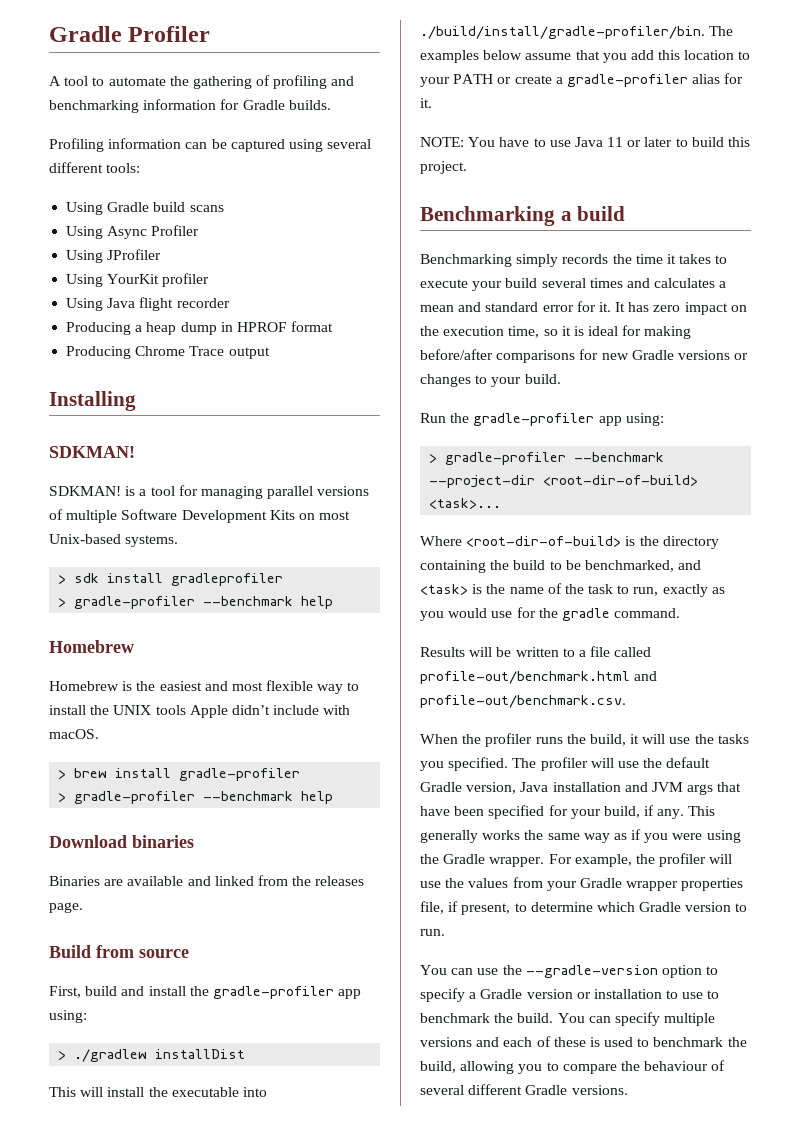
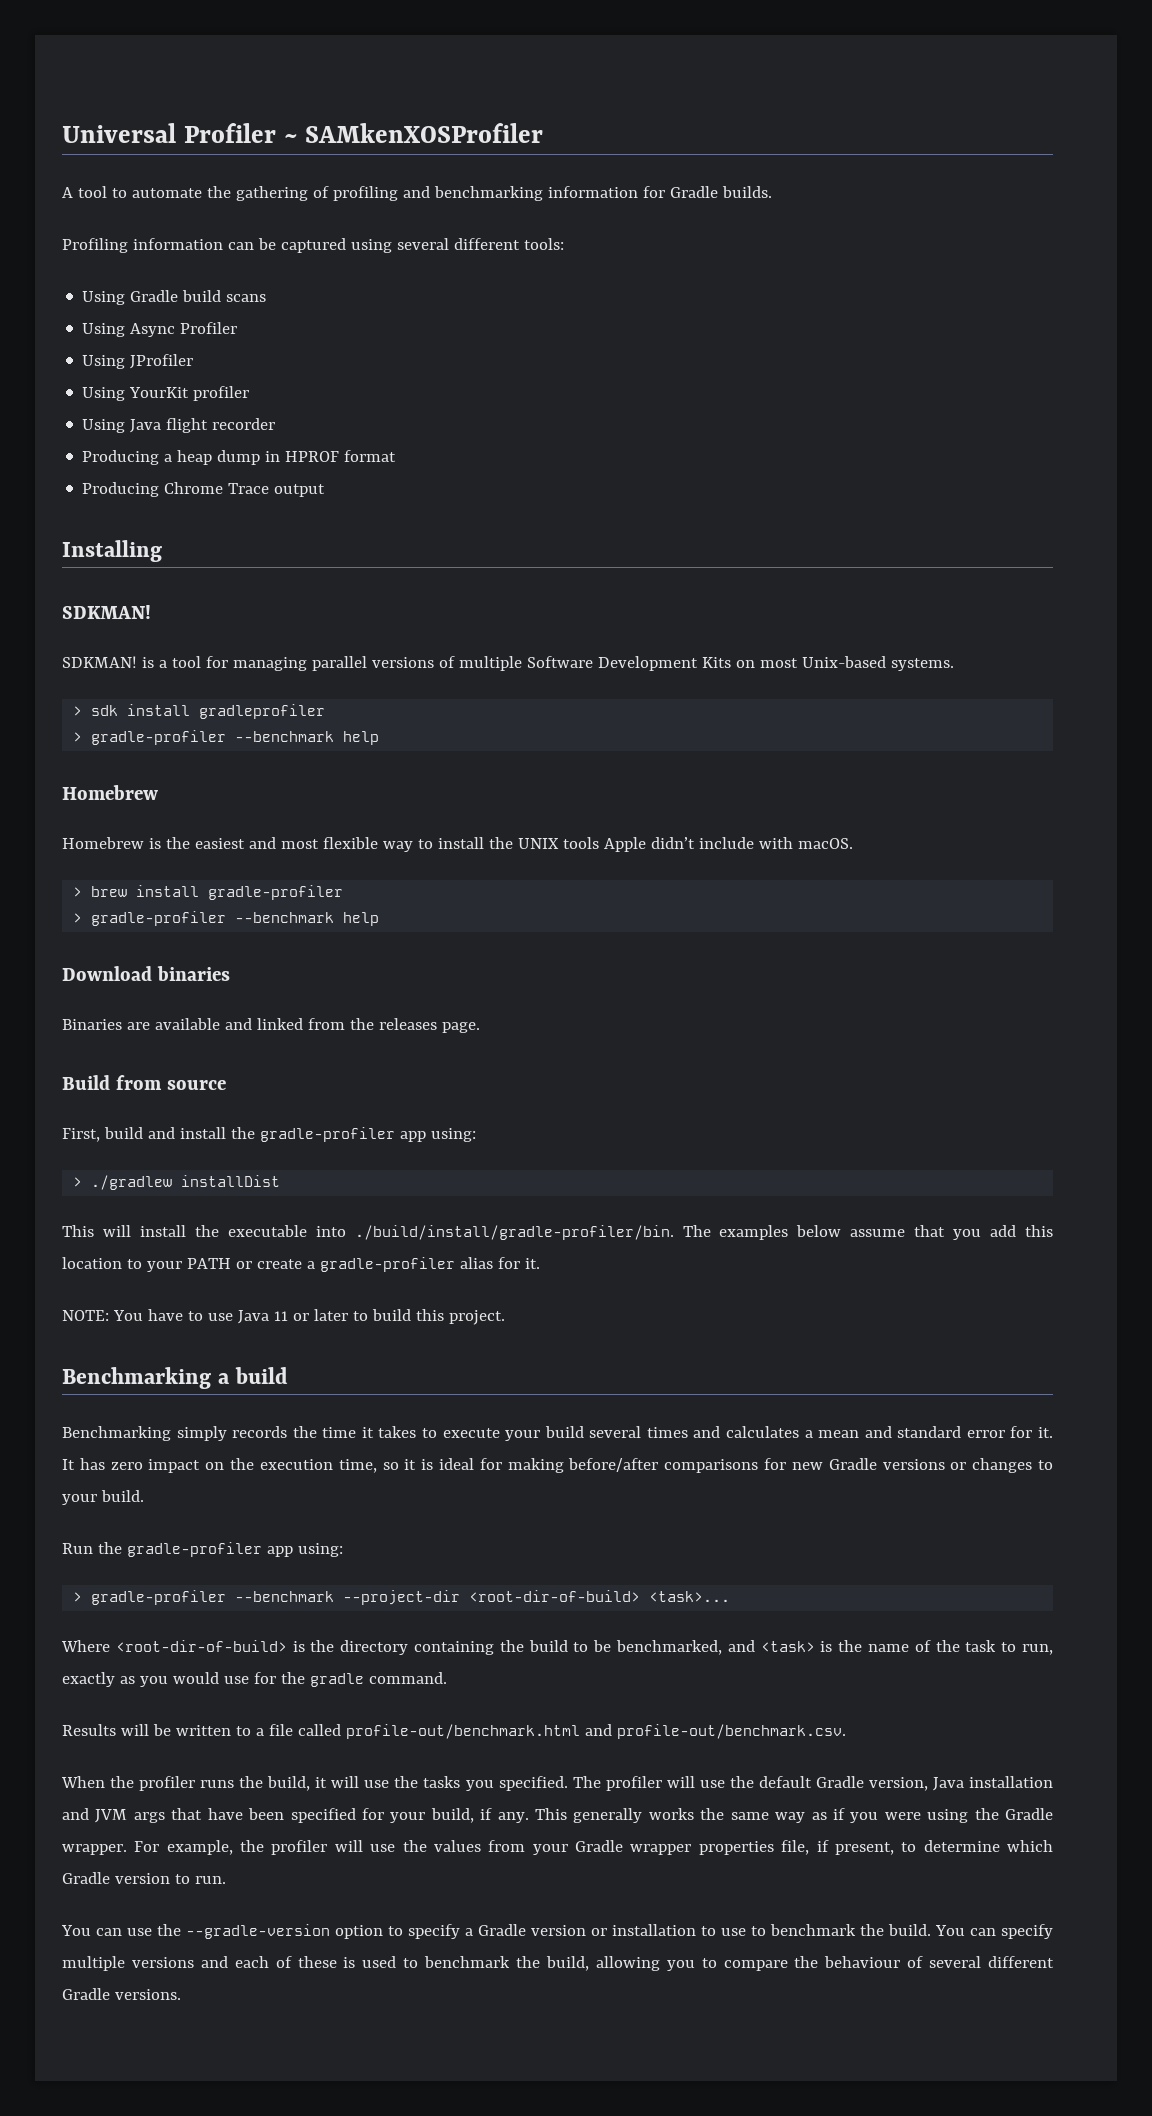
[49,26,211,42] Gradle Profiler -> [62,123,544,143] Universal Profiler ~ SAMkenXOSProfiler

